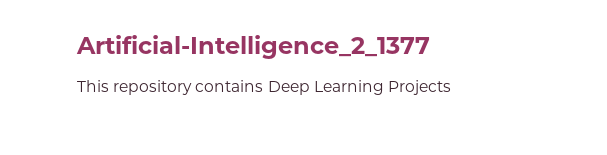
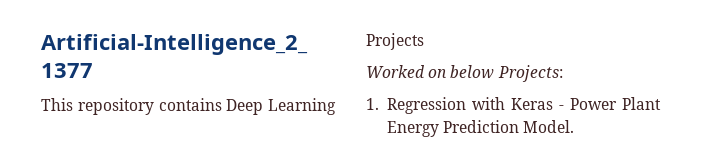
(451, 87) none -> [366,65,563,82] [366,97,661,114] [386,120,575,137] // Worked on below Projects: // 1. Regression with Keras - Power Plant Energy Prediction Model.

